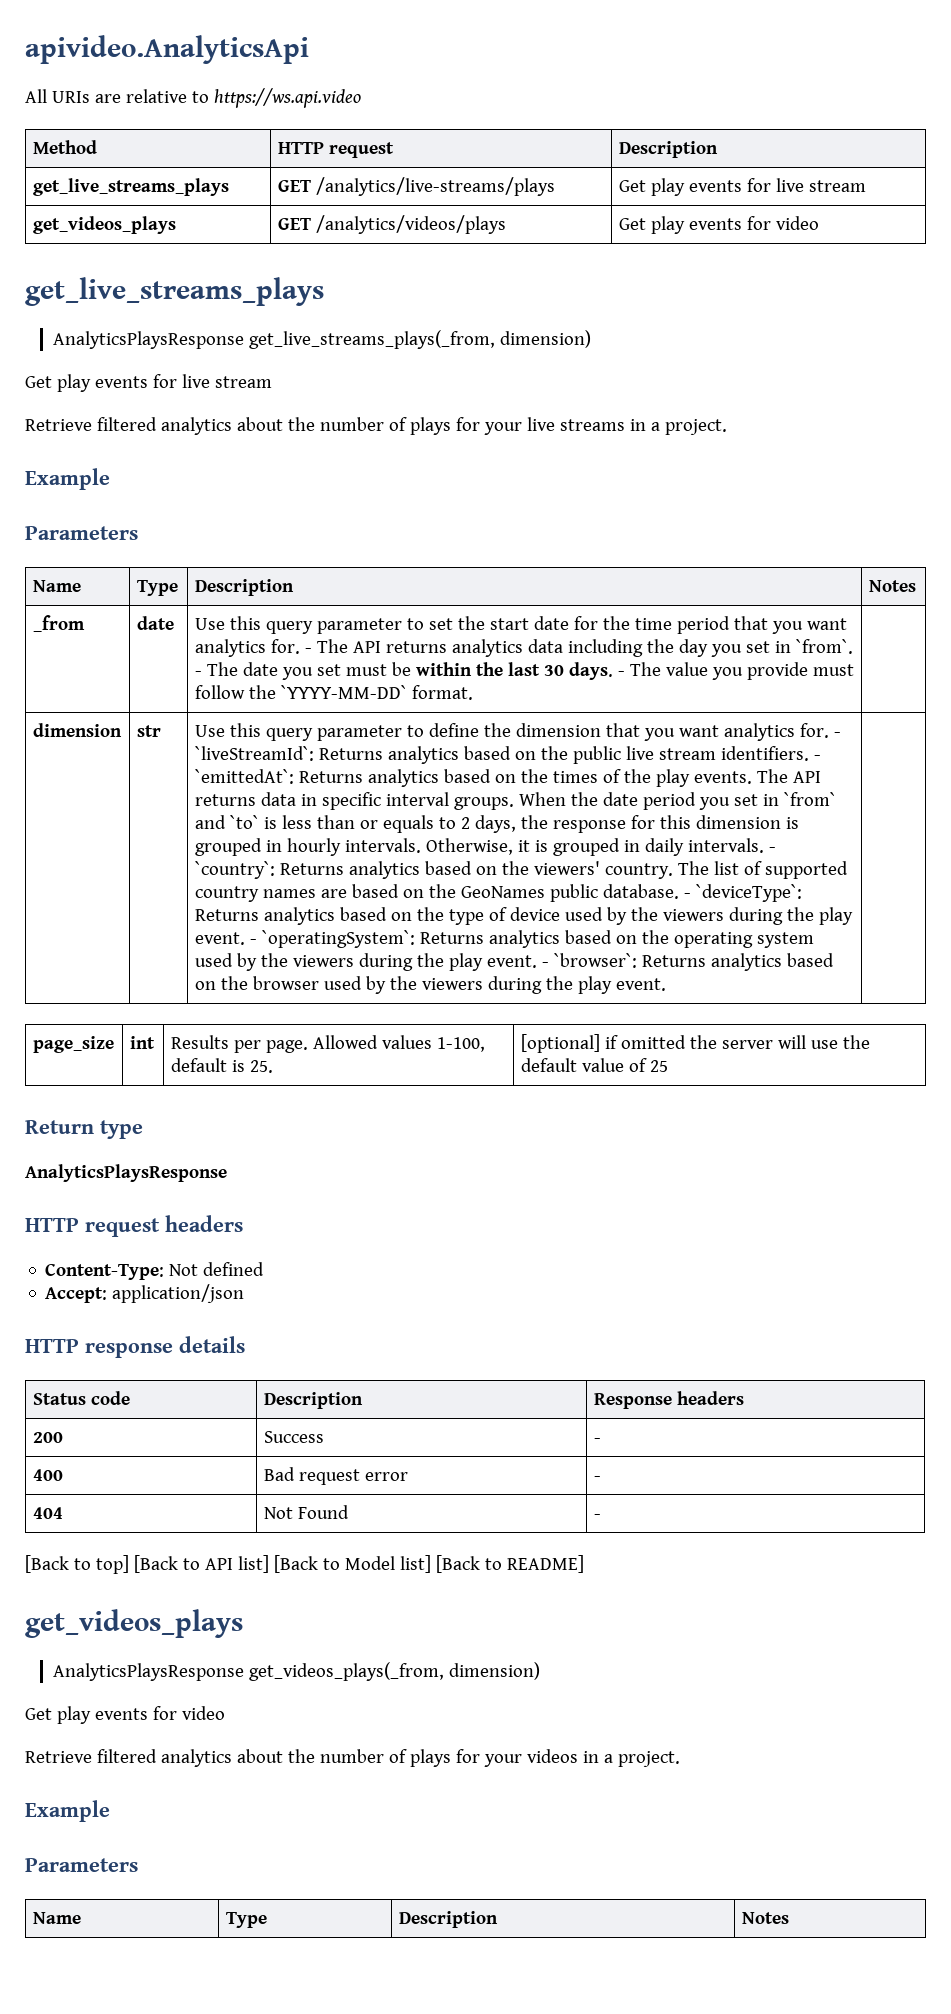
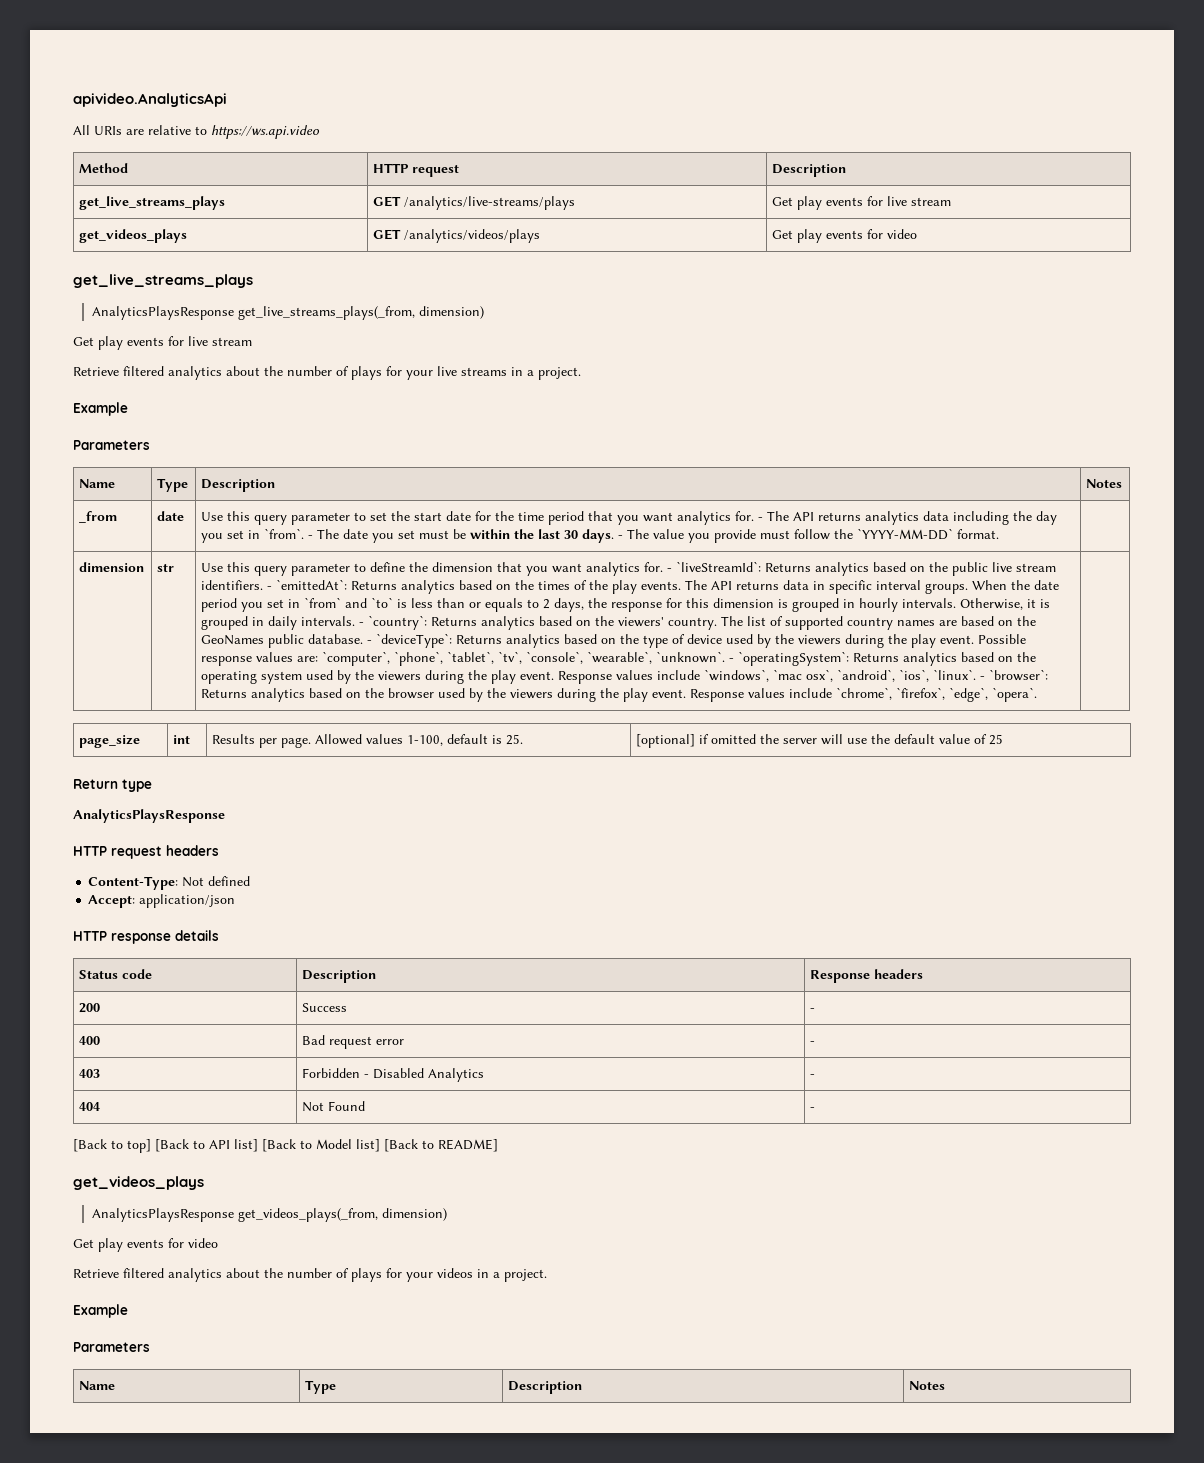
(245, 938) none -> [978,634,1027,644] [201,651,726,666] Possible response values are: `computer`, `phone`, `tablet`, `tv`, `console`, `wearable`, `unknown`.
(537, 961) none -> [558,669,977,684] Response values include `windows`, `mac osx`, `android`, `ios`, `linux`.
(666, 984) none -> [690,687,1038,702] Response values include `chrome`, `firefox`, `edge`, `opera`.
(601, 1478) none -> [79,1069,101,1078] [302,1068,485,1082] [810,1074,816,1078] // 403 | Forbidden - Disabled Analytics | -

